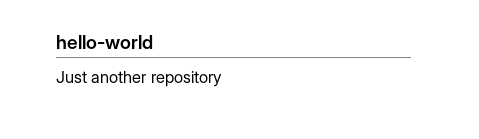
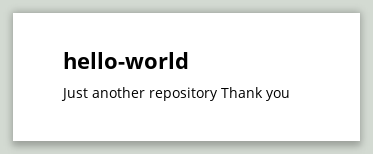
(222, 79) none -> [221,87,290,101] Thank you

